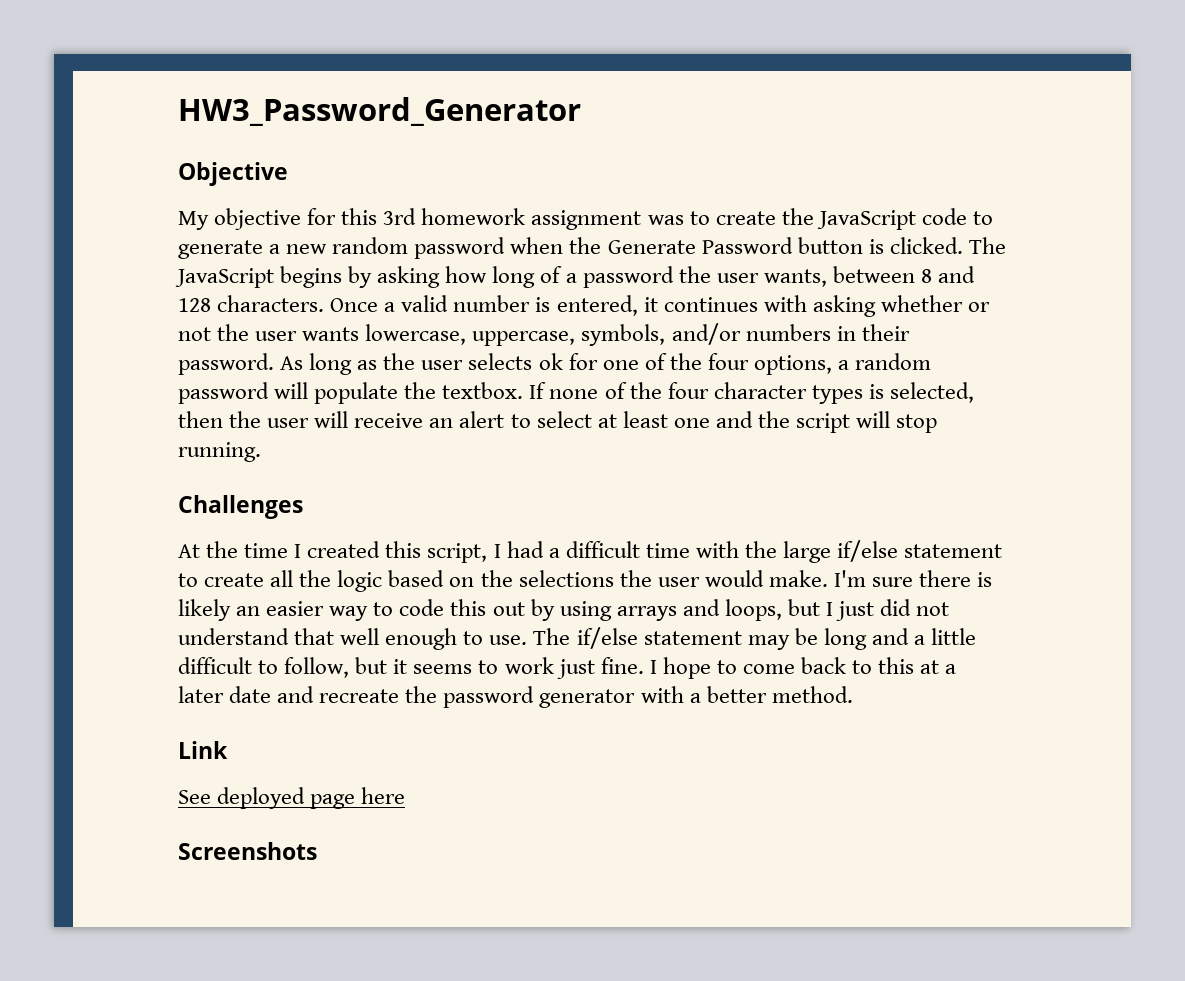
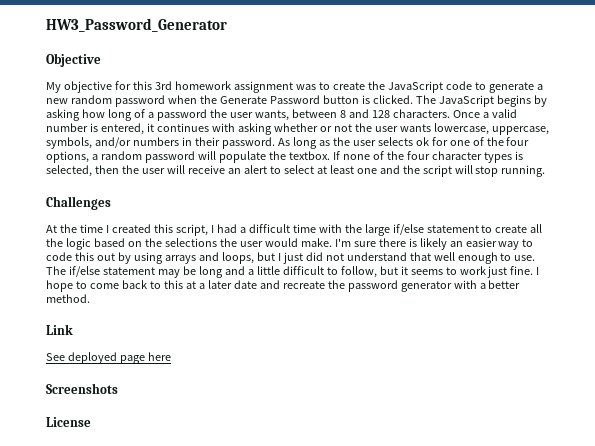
(317, 851) none -> [46,417,91,427] // License

